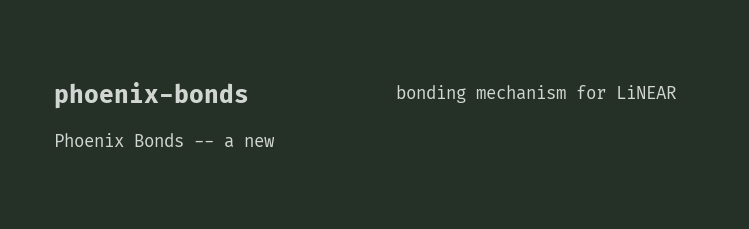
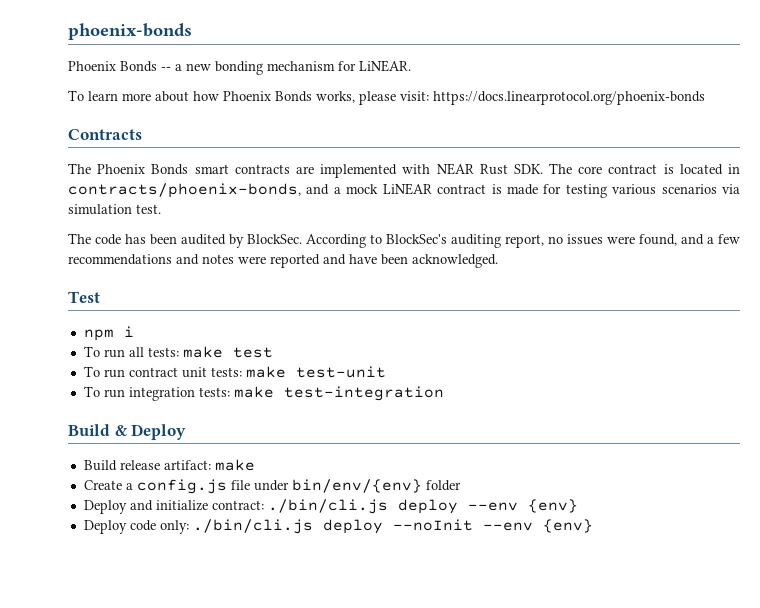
[616,85,676,99] LiNEAR -> [359,60,411,72] [68,90,705,105] [68,129,142,140] [68,163,740,178] [68,183,740,198] [68,204,161,215] [68,233,740,248] [68,254,498,268] [68,291,100,303] [83,326,134,341] [83,346,273,358] [83,366,386,378] [83,386,444,401] [68,424,187,440] [83,459,255,471] [83,479,461,494] [83,499,578,514] [83,519,593,534] LiNEAR. // To learn more about how Phoenix Bonds works, please visit: https://docs.linearprotocol.org/phoenix-bonds // Contracts // The Phoenix Bonds smart contracts are implemented with NEAR Rust SDK. The core contract is located in contracts/phoenix-bonds, and a mock LiNEAR contract is made for testing various scenarios via simulation test. // The code has been audited by BlockSec. According to BlockSec's auditing report, no issues were found, and a few recommendations and notes were reported and have been acknowledged. // Test // npm i // To run all tests: make test // To run contract unit tests: make test-unit // To run integration tests: make test-integration // Build & Deploy // Build release artifact: make // Create a config.js file under bin/env/{env} folder // Deploy and initialize contract: ./bin/cli.js deploy --env {env} // Deploy code only: ./bin/cli.js deploy --noInit --env {env}

